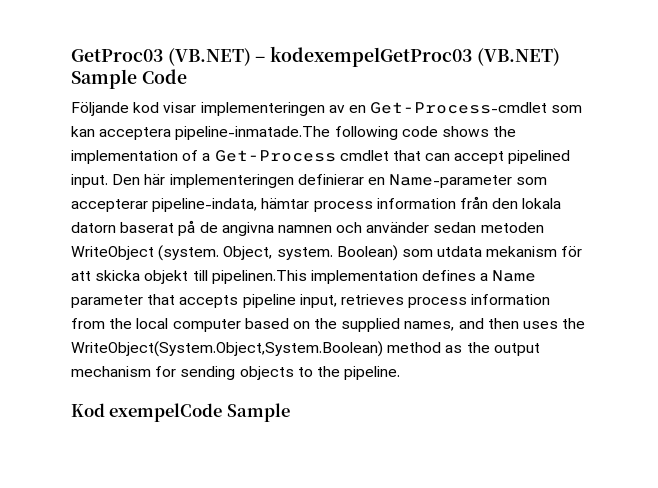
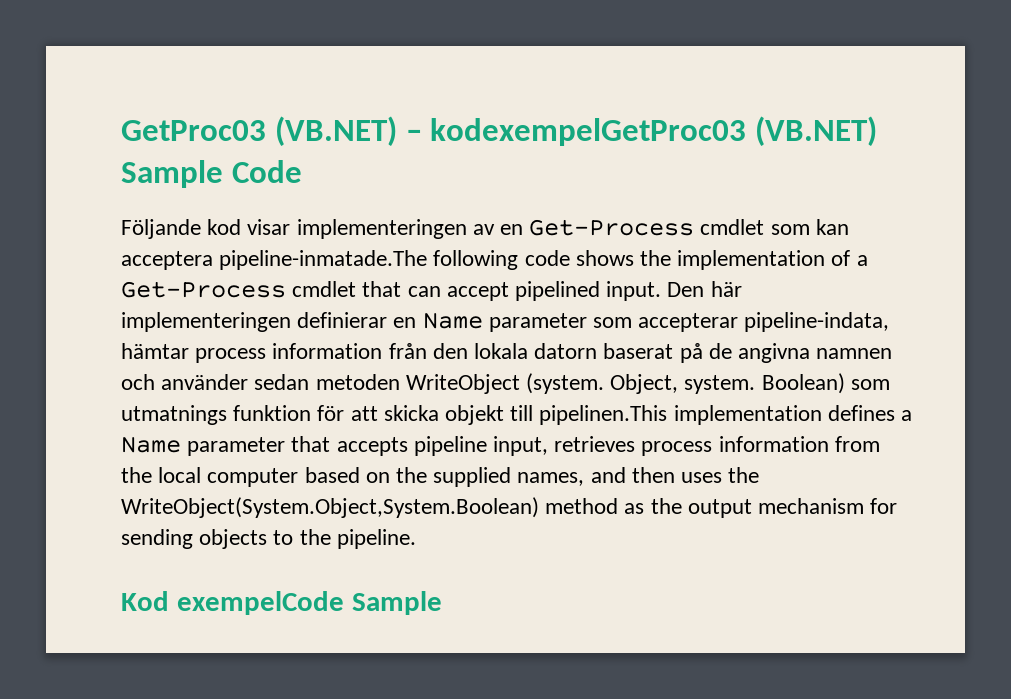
[370,102,548,114] Get-Process-cmdlet -> [529,219,765,236] Get-Process cmdlet
[389,174,513,188] Name-parameter -> [422,313,587,332] Name parameter
[437,246,558,257] utdata mekanism -> [121,405,312,425] utmatnings funktion

